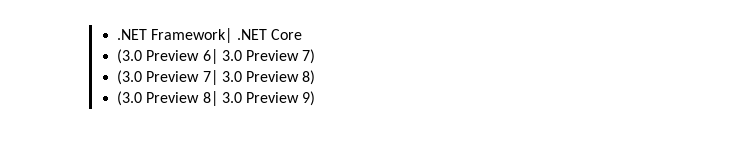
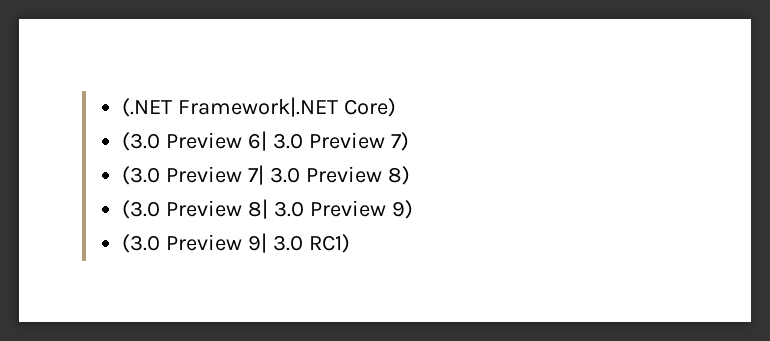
[117,28,302,43] .NET Framework| .NET Core -> [121,97,396,117] (.NET Framework|.NET Core)
(316, 98) none -> [121,233,350,253] // (3.0 Preview 9| 3.0 RC1)

